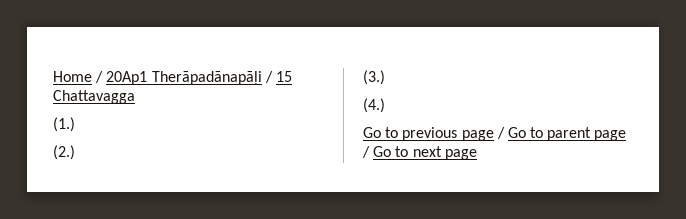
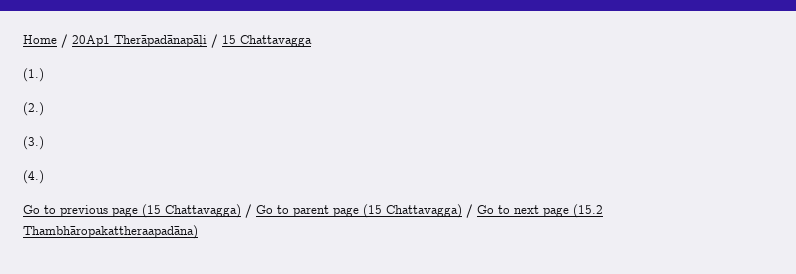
(494, 135) none -> [142,204,241,218] (15 Chattavagga)
(627, 135) none -> [363,204,462,218] (15 Chattavagga)
(477, 154) none -> [573,204,603,218] [23,225,198,239] (15.2 Thambhāropakattheraapadāna)

